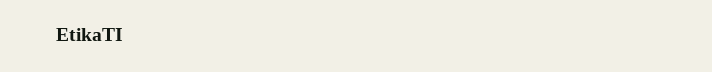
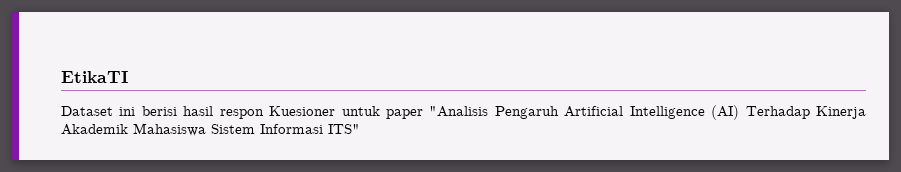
(123, 34) none -> [61,105,867,120] [61,123,360,136] // Dataset ini berisi hasil respon Kuesioner untuk paper "Analisis Pengaruh Artificial Intelligence (AI) Terhadap Kinerja Akademik Mahasiswa Sistem Informasi ITS"

